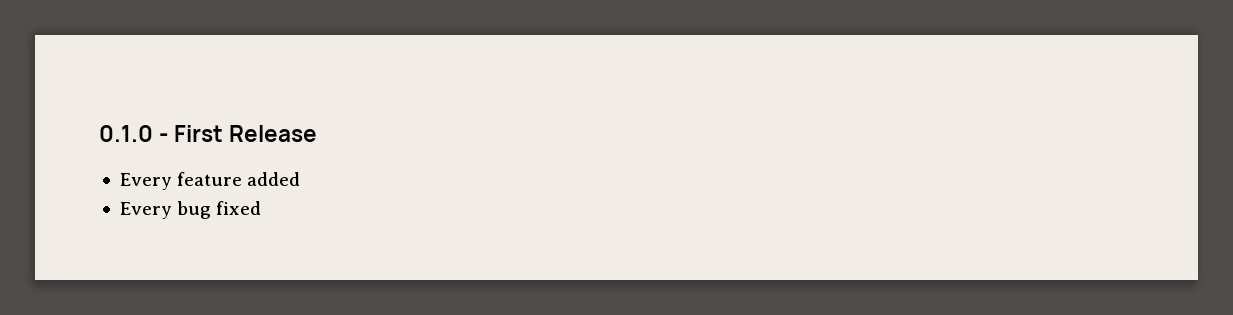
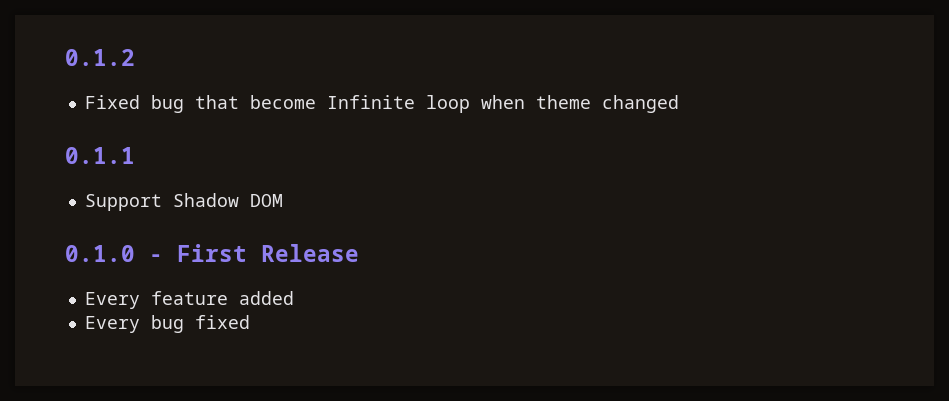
(99, 133) none -> [65,49,135,66] [84,95,679,113] [65,147,135,164] [84,193,283,211] 0.1.2 // Fixed bug that become Infinite loop when theme changed // 0.1.1 // Support Shadow DOM //

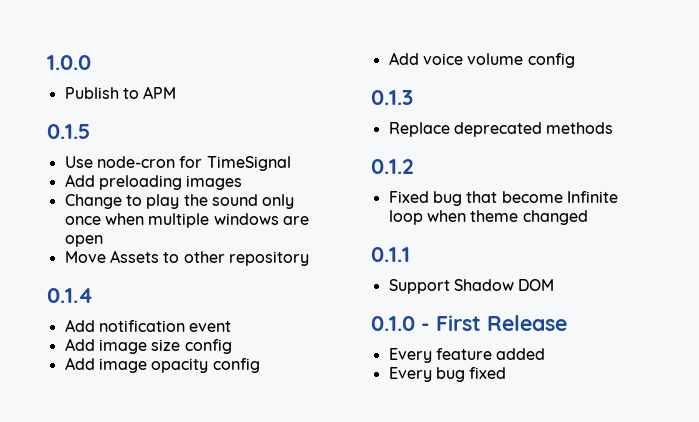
(65, 57) none -> [47,55,91,70] [64,86,177,99] [47,124,90,139] [64,156,291,171] [64,174,243,190] [64,194,295,209] [64,213,309,228] [64,235,103,247] [64,250,309,266] [47,288,93,303] [64,319,232,332] [64,338,232,354] [64,357,260,373] [388,52,575,68] [371,90,413,105] [388,122,614,137] 1.0.0 // Publish to APM // 0.1.5 // Use node-cron for TimeSignal // Add preloading images // Change to play the sound only once when multiple windows are open // Move Assets to other repository // 0.1.4 // Add notification event // Add image size config // Add image opacity config // Add voice volume config // 0.1.3 // Replace deprecated methods //

